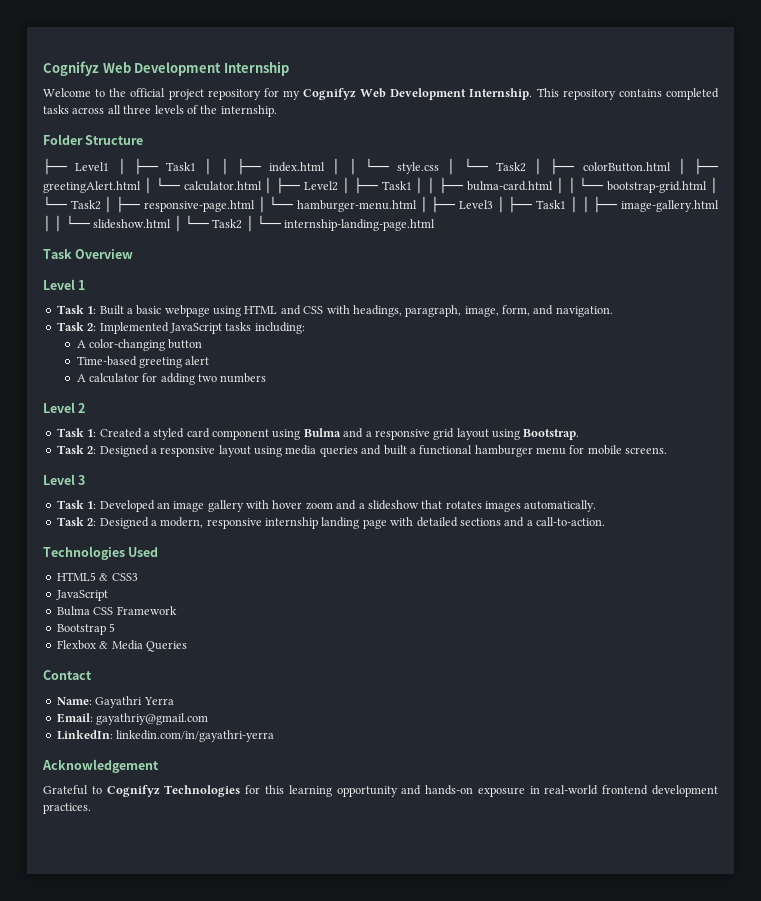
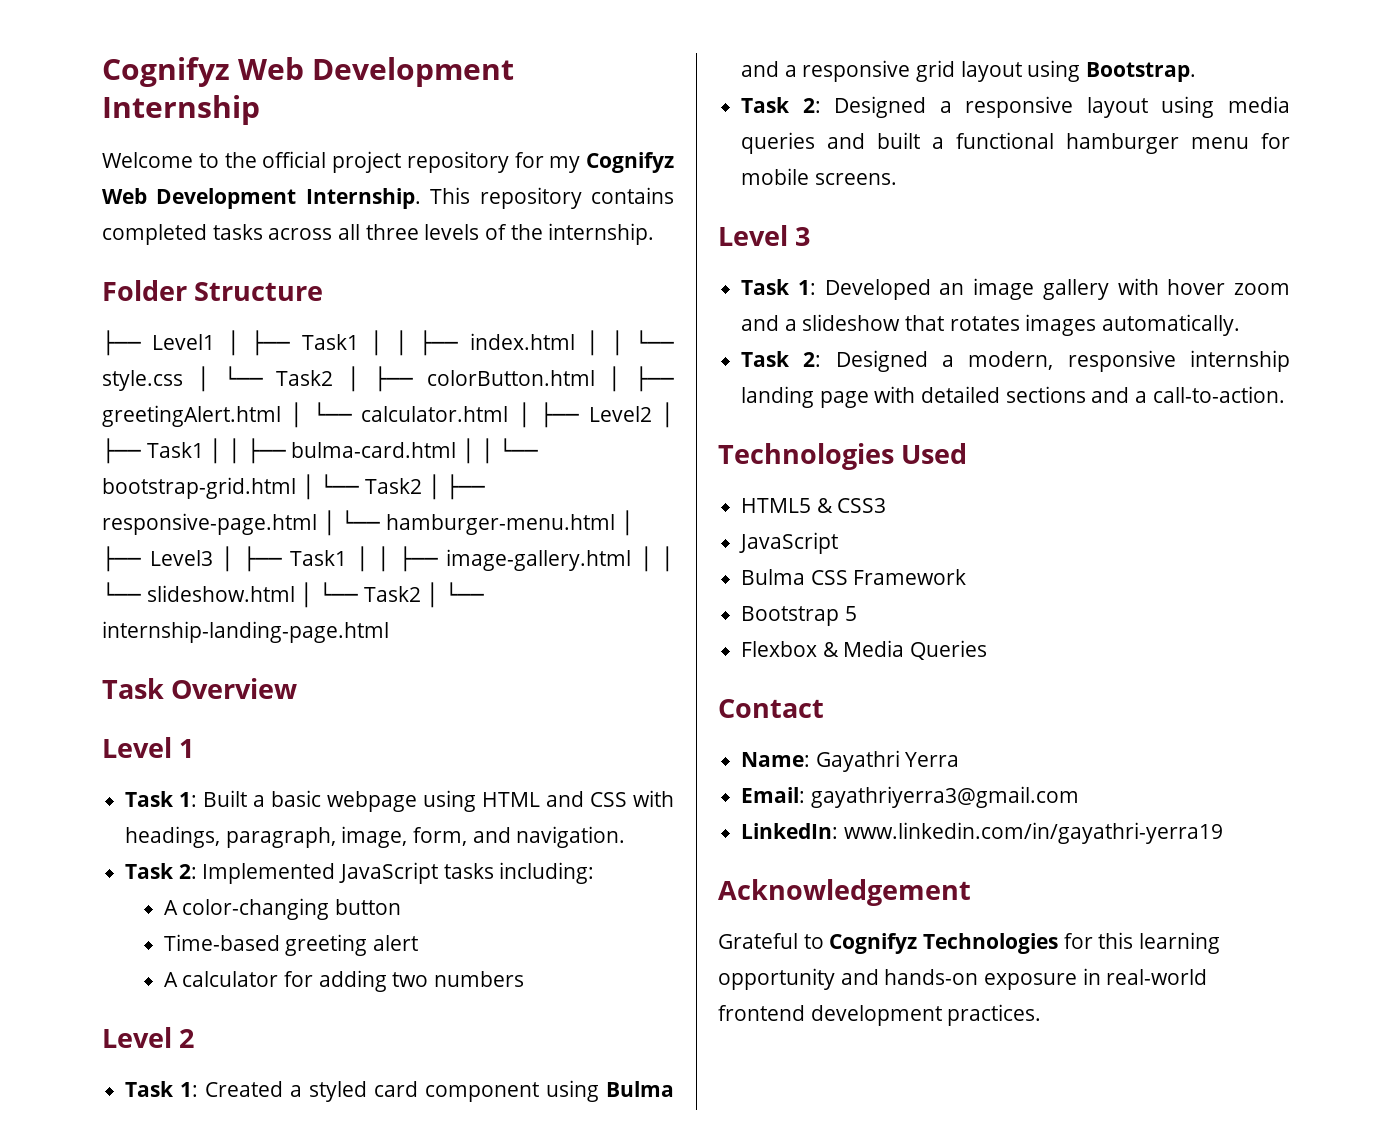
[96,713,209,725] gayathriy@gmail.com -> [810,786,1079,808] gayathriyerra3@gmail.com
[116,730,275,742] linkedin.com/in/gayathri-yerra -> [843,822,1223,844] www.linkedin.com/in/gayathri-yerra19

